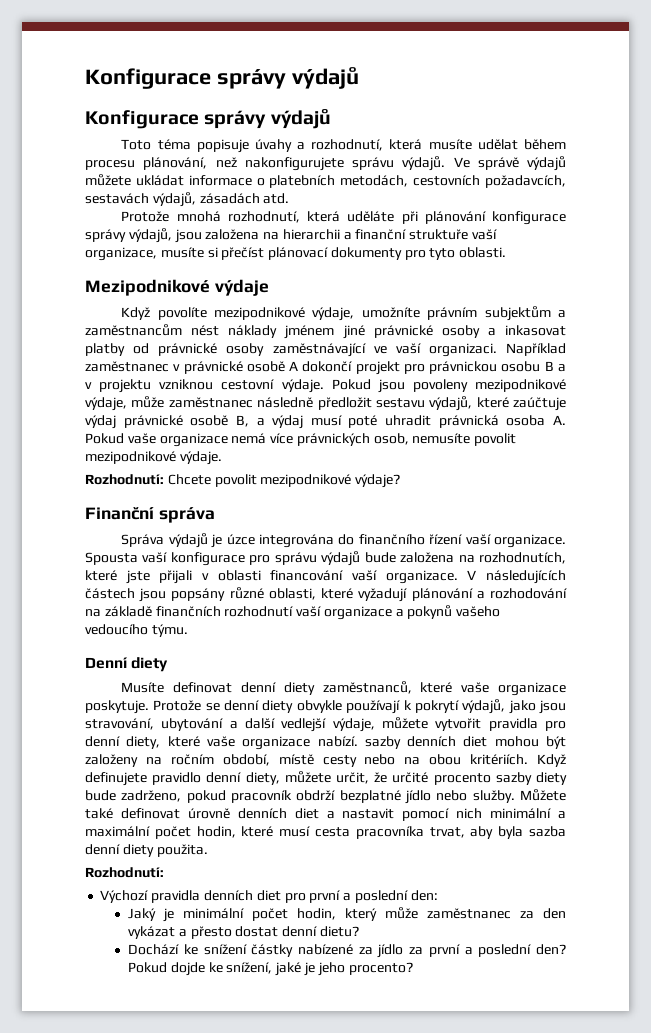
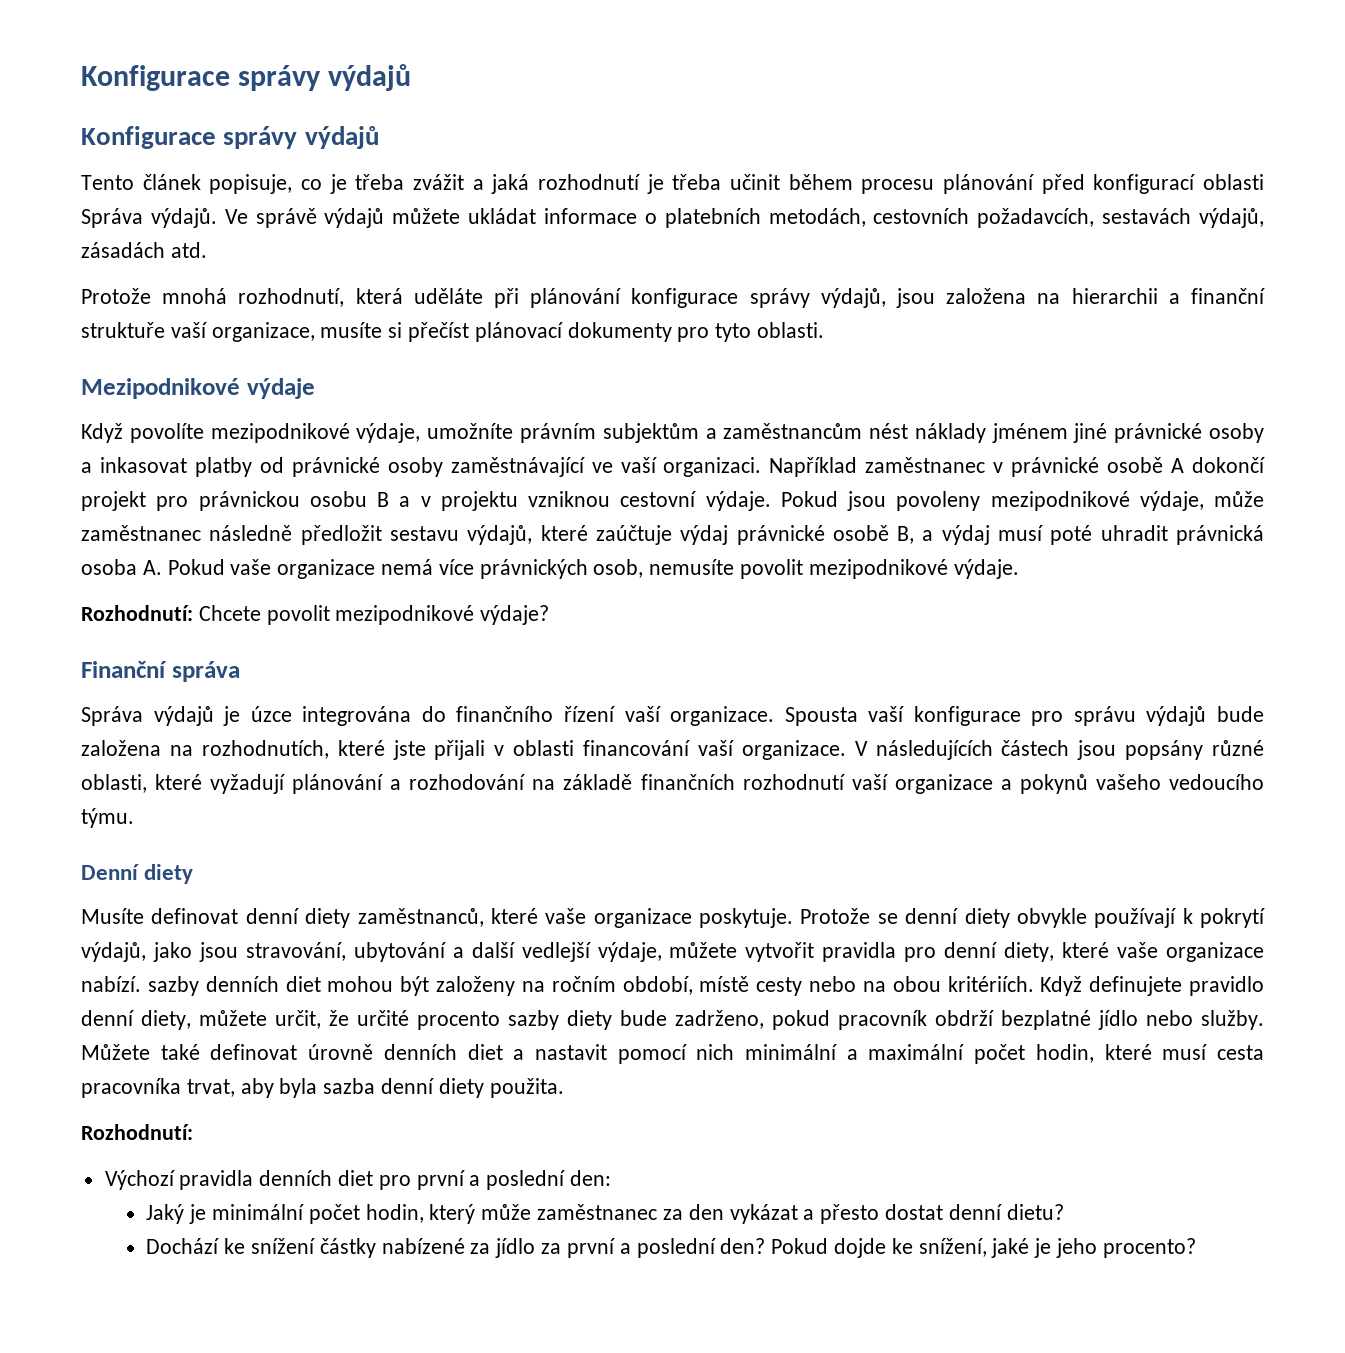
[121,139,567,153] [85,157,394,171] Toto téma popisuje úvahy a rozhodnutí, která musíte udělat během procesu plánování, než nakonfigurujete správu -> [81,174,1264,194] [81,208,143,228] Tento článek popisuje, co je třeba zvážit a jaká rozhodnutí je třeba učinit během procesu plánování před konfigurací oblasti Správa

